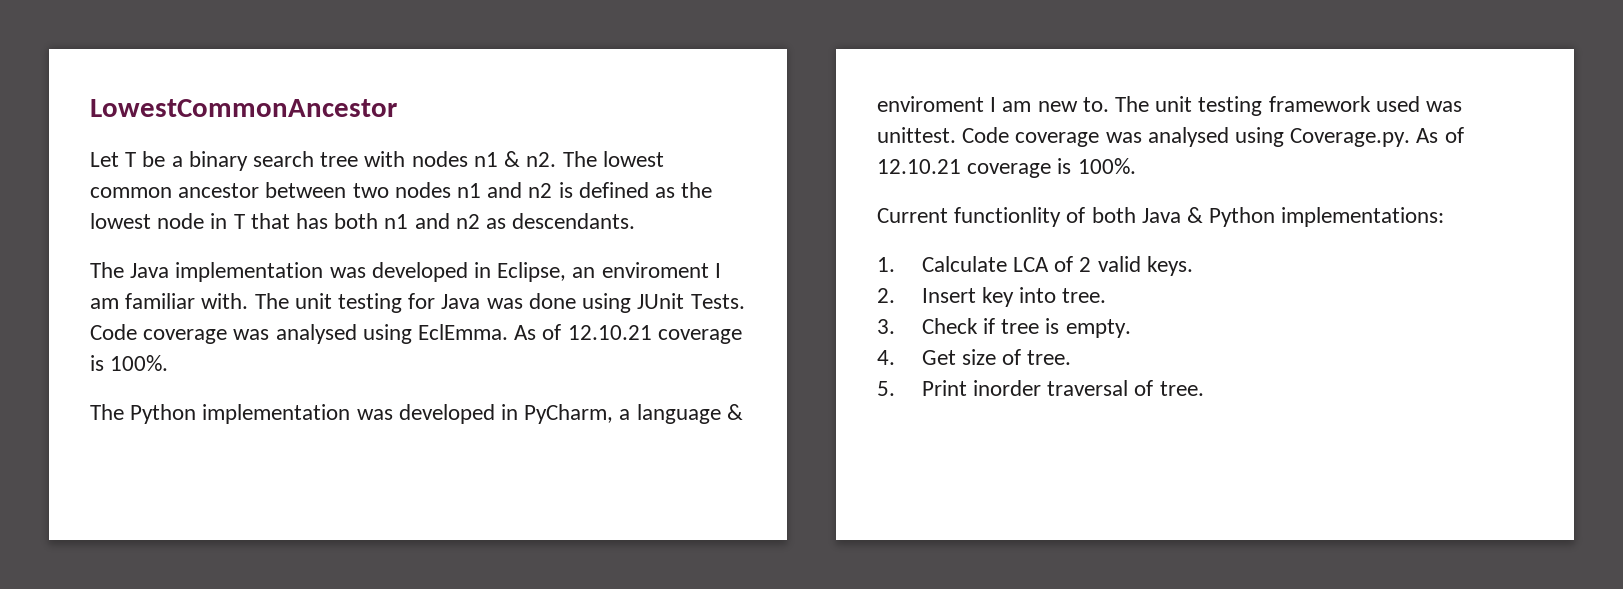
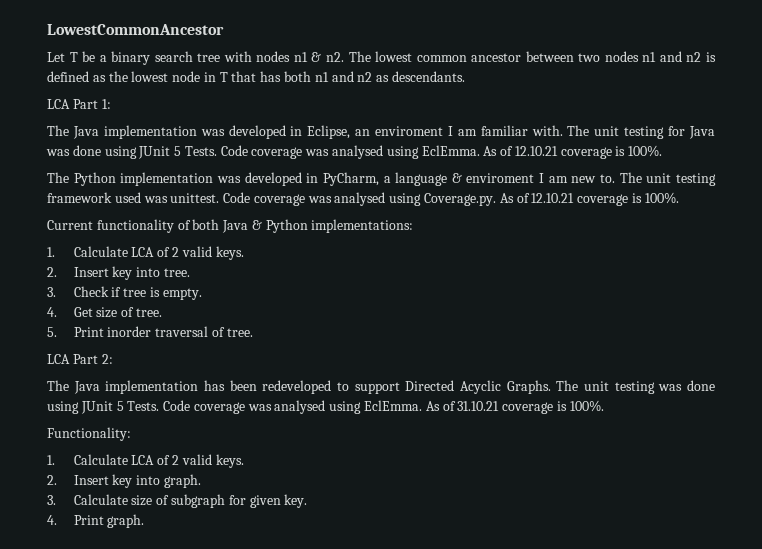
(636, 221) none -> [47,99,111,109] // LCA Part 1:
(685, 301) none -> [174,146,182,156] 5
[954,207,1062,227] functionlity -> [96,219,174,233] functionality
(1204, 388) none -> [47,354,113,364] [47,380,715,394] [47,400,604,414] [47,427,131,441] [47,454,244,468] [47,474,201,488] [47,494,308,508] [47,514,145,528] // LCA Part 2: // The Java implementation has been redeveloped to support Directed Acyclic Graphs. The unit testing was done using JUnit 5 Tests. Code coverage was analysed using EclEmma. As of 31.10.21 coverage is 100%. // Functionality: // 1. Calculate LCA of 2 valid keys. // 2. Insert key into graph. // 3. Calculate size of subgraph for given key. // 4. Print graph.

